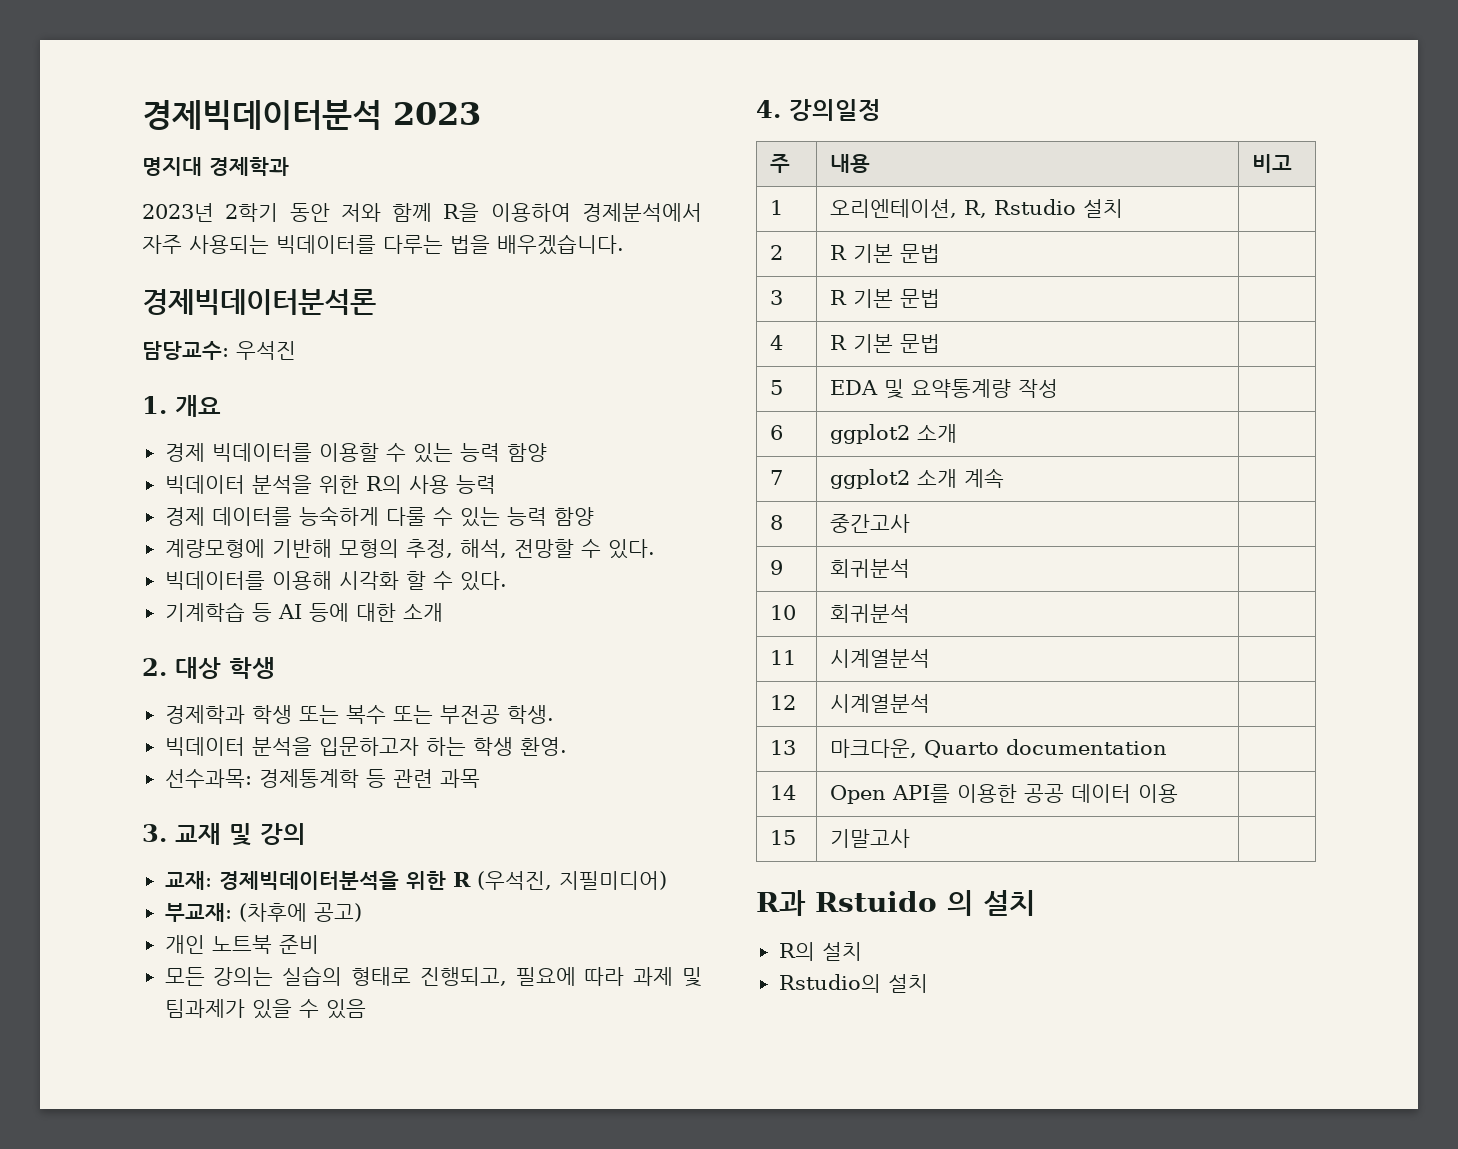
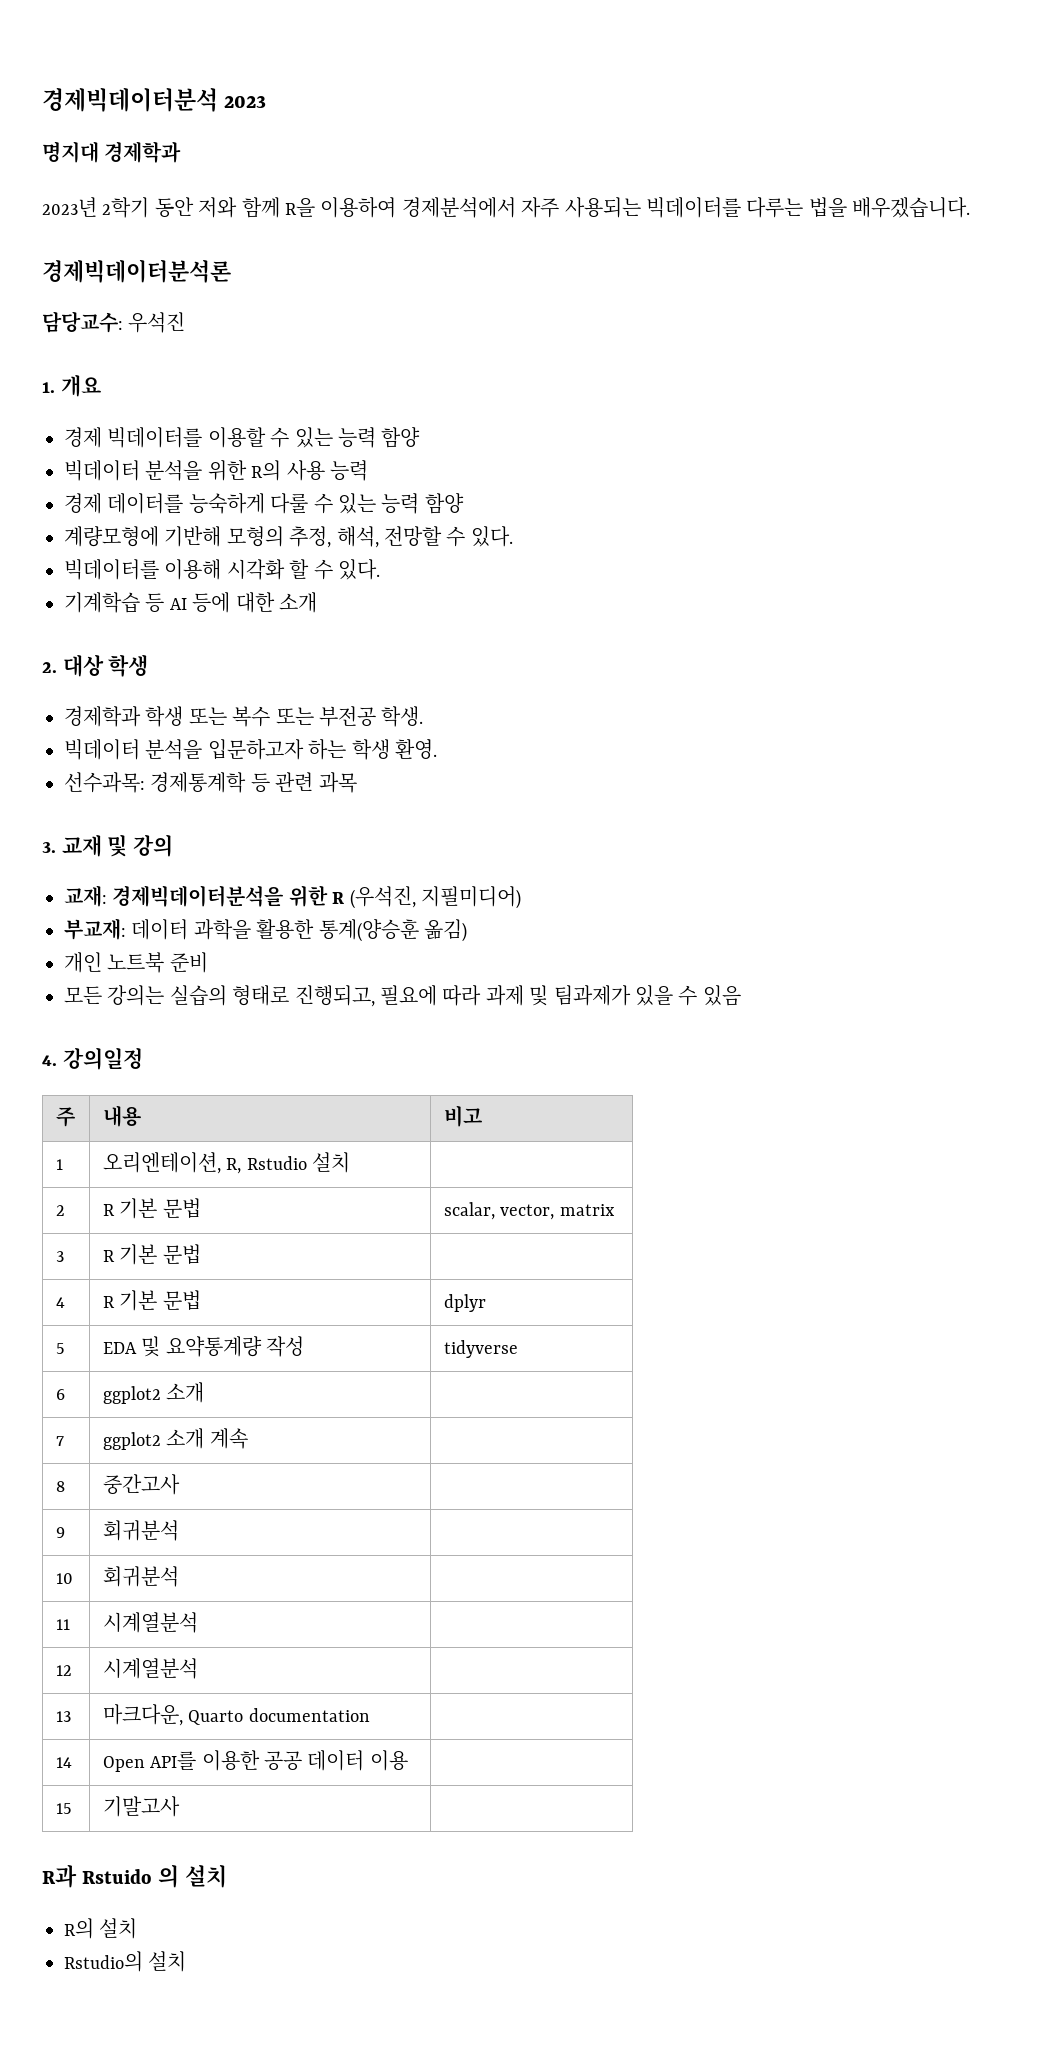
[238,903,362,922] (차후에 공고) -> [131,919,467,942] 데이터 과학을 활용한 통계(양승훈 옮김)
(940, 253) none -> [443,1202,615,1220] scalar, vector, matrix
(940, 343) none -> [443,1294,486,1312] dplyr
(1058, 388) none -> [443,1340,518,1358] tidyverse

